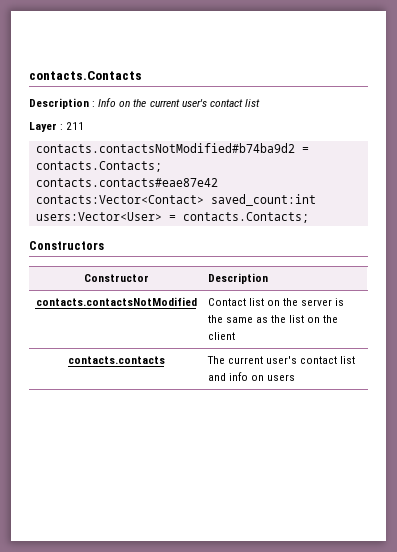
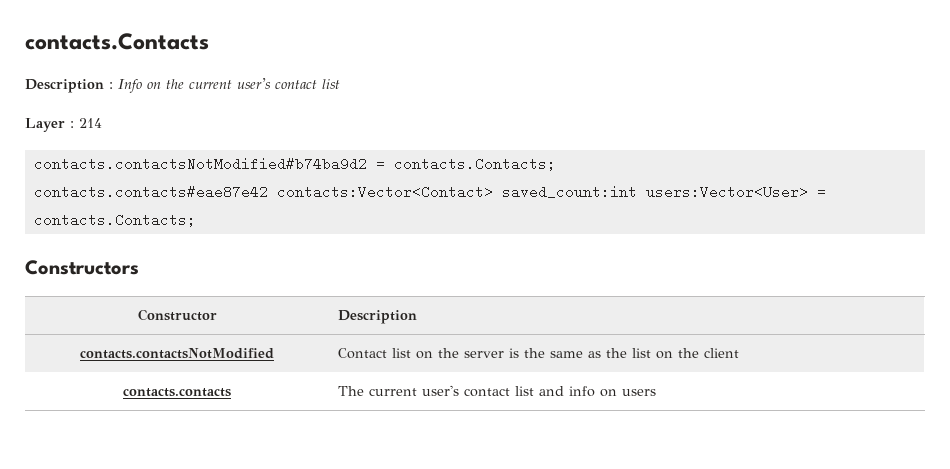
[66,122,85,130] 211 -> [79,118,102,128] 214

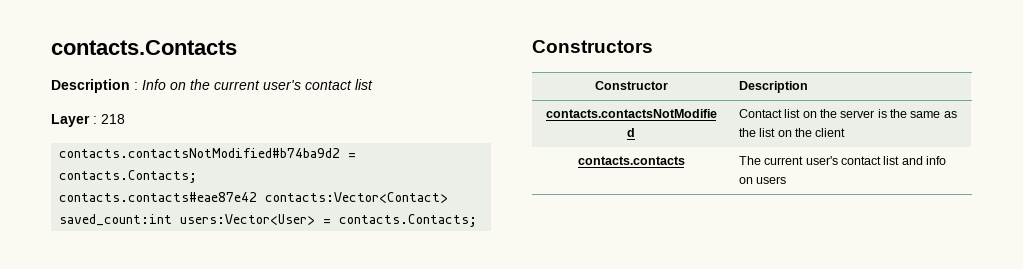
[79,118,102,128] 214 -> [101,114,125,124] 218

